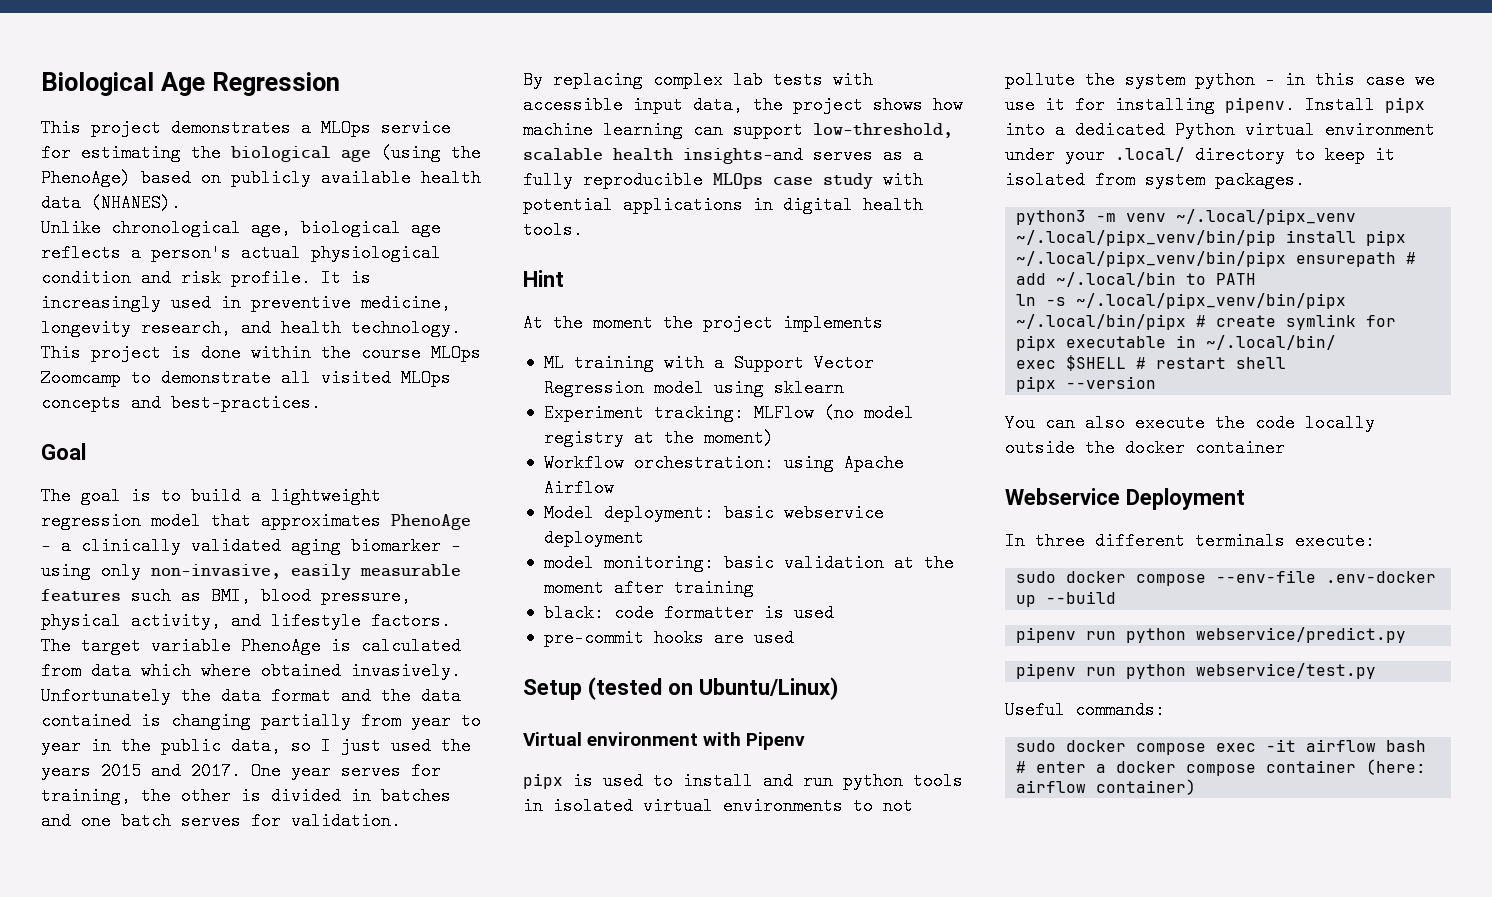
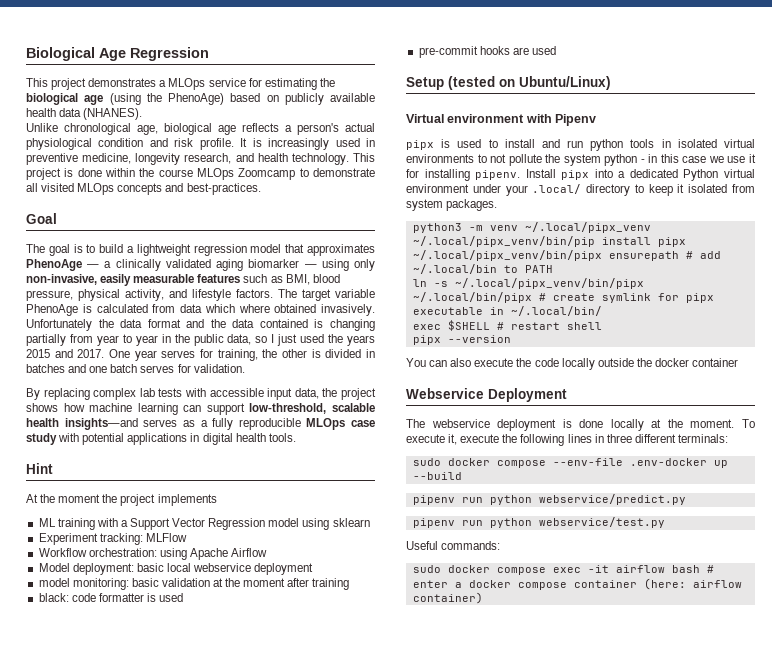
[823,404,914,422] [543,429,774,447] (no model registry at the moment) -> (187, 537) none
(774, 513) none -> [166,563,191,572] local
[1005,532,1375,550] In three different terminals execute: -> [406,419,755,431] [406,434,728,446] The webservice deployment is done locally at the moment. To execute it, execute the following lines in three different terminals:

